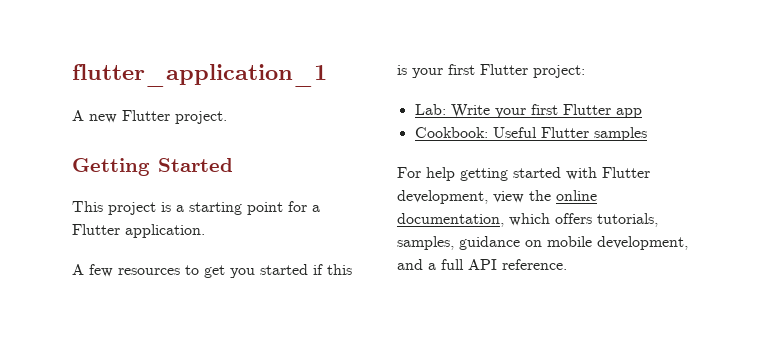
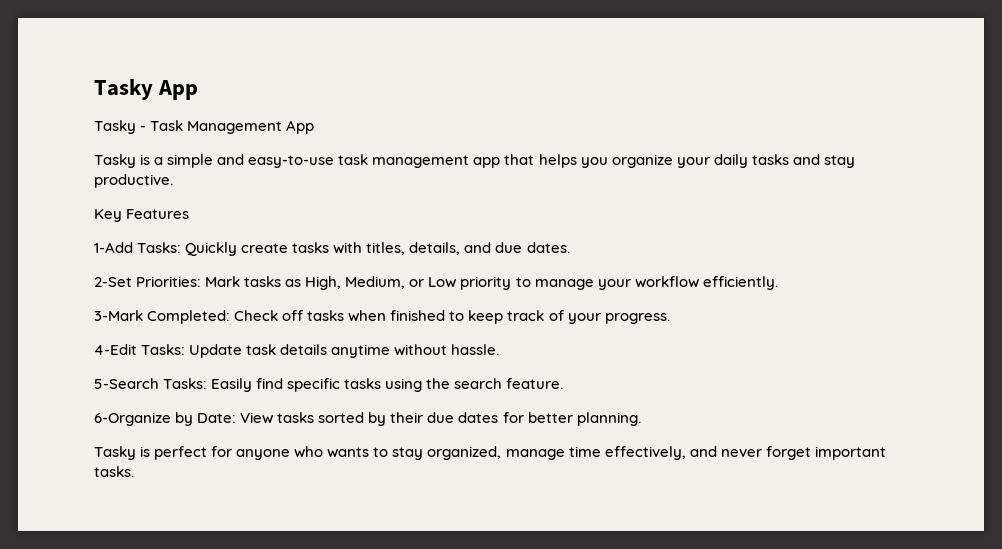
[72,64,327,87] [72,110,227,124] [72,158,233,176] [72,201,320,215] [72,224,205,238] [72,264,352,278] [397,64,585,78] [414,104,642,118] [414,127,647,141] [397,167,650,181] [397,190,597,204] [397,213,658,227] [397,236,688,250] [397,259,567,270] flutter_application_1 // A new Flutter project. // Getting Started // This project is a starting point for a Flutter application. // A few resources to get you started if this is your first Flutter project: // Lab: Write your first Flutter app // Cookbook: Useful Flutter samples // For help getting started with Flutter development, view the online documentation, which offers tutorials, samples, guidance on mobile development, and a full API reference. -> [94,79,199,100] [94,120,315,134] [94,154,855,168] [94,174,173,188] [94,209,190,222] [94,242,570,256] [94,276,778,290] [94,310,670,324] [94,344,500,358] [94,378,564,392] [94,412,641,426] [94,446,886,460] [94,466,134,477] Tasky App // Tasky - Task Management App // Tasky is a simple and easy-to-use task management app that helps you organize your daily tasks and stay productive. // Key Features // 1-Add Tasks: Quickly create tasks with titles, details, and due dates. // 2-Set Priorities: Mark tasks as High, Medium, or Low priority to manage your workflow efficiently. // 3-Mark Completed: Check off tasks when finished to keep track of your progress. // 4-Edit Tasks: Update task details anytime without hassle. // 5-Search Tasks: Easily find specific tasks using the search feature. // 6-Organize by Date: View tasks sorted by their due dates for better planning. // Tasky is perfect for anyone who wants to stay organized, manage time effectively, and never forget important tasks.

